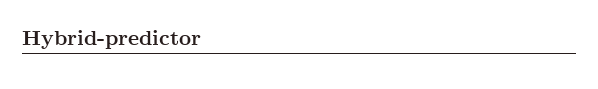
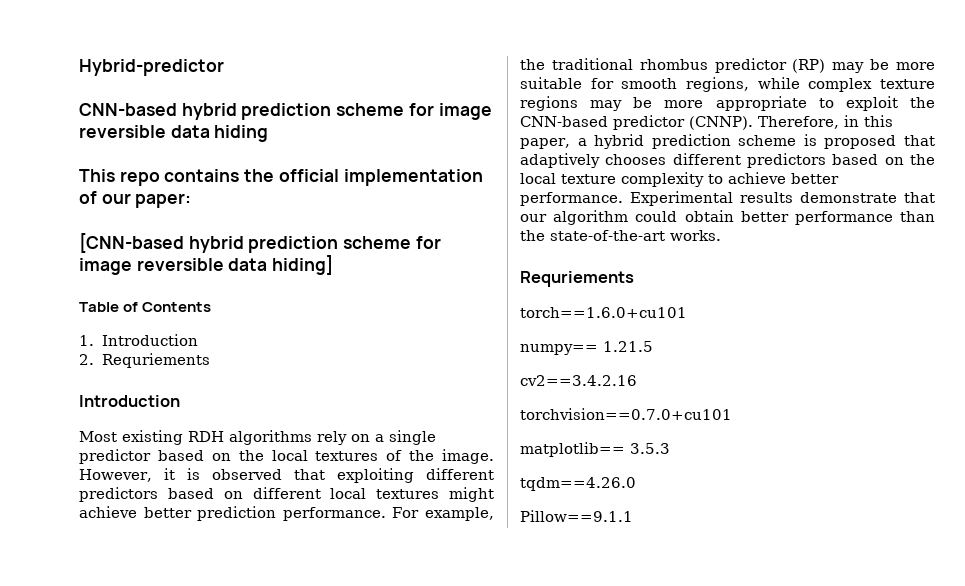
(201, 39) none -> [79,103,492,120] [79,125,269,142] [79,169,483,186] [79,191,192,208] [79,233,441,253] [79,255,334,275] [79,302,212,312] [79,334,198,346] [79,353,210,368] [79,395,180,407] [79,430,436,445] [79,449,494,464] [79,468,494,483] [79,487,494,502] [79,506,494,521] [520,58,935,73] [520,77,935,92] [520,96,935,111] [520,115,893,130] [520,134,935,149] [520,153,935,168] [520,172,839,187] [520,191,935,206] [520,210,935,225] [520,230,721,241] [520,271,634,287] [520,307,687,318] [520,341,653,355] [520,375,637,386] [520,408,732,420] [520,442,670,457] [520,477,636,491] [520,510,633,522] // CNN-based hybrid prediction scheme for image reversible data hiding // This repo contains the official implementation of our paper: // [CNN-based hybrid prediction scheme for image reversible data hiding] // Table of Contents // 1. Introduction // 2. Requriements // Introduction // Most existing RDH algorithms rely on a single predictor based on the local textures of the image. However, it is observed that exploiting different predictors based on different local textures might achieve better prediction performance. For example, the traditional rhombus predictor (RP) may be more suitable for smooth regions, while complex texture regions may be more appropriate to exploit the CNN-based predictor (CNNP). Therefore, in this paper, a hybrid prediction scheme is proposed that adaptively chooses different predictors based on the local texture complexity to achieve better performance. Experimental results demonstrate that our algorithm could obtain better performance than the state-of-the-art works. // Requriements // torch==1.6.0+cu101 // numpy== 1.21.5 // cv2==3.4.2.16 // torchvision==0.7.0+cu101 // matplotlib== 3.5.3 // tqdm==4.26.0 // Pillow==9.1.1

